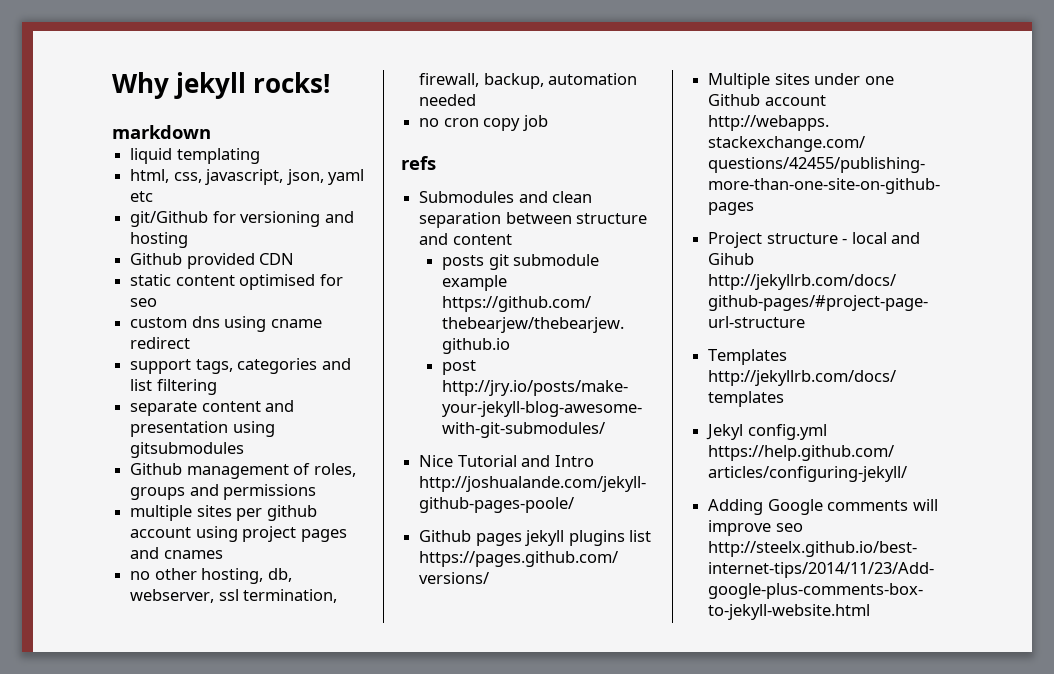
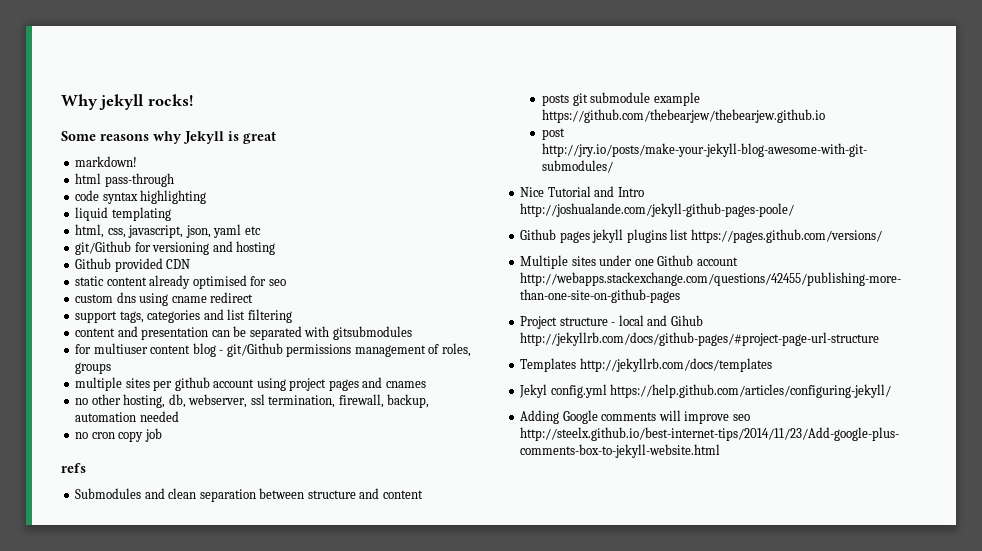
[112,125,211,139] markdown -> [61,131,276,144] [75,156,138,167] [75,173,174,187] [75,190,207,204] Some reasons why Jekyll is great // markdown! // html pass-through // code syntax highlighting
(235, 280) none -> [149,275,191,289] already
[130,401,198,416] separate -> (292, 316) none
[232,421,275,437] [130,442,245,458] [130,463,183,475] using gitsubmodules // Github -> [211,326,412,340] [75,343,352,357] can be separated with gitsubmodules // for multiuser content blog - git/Github permissions
[189,484,317,500] and permissions -> (112, 368) none

